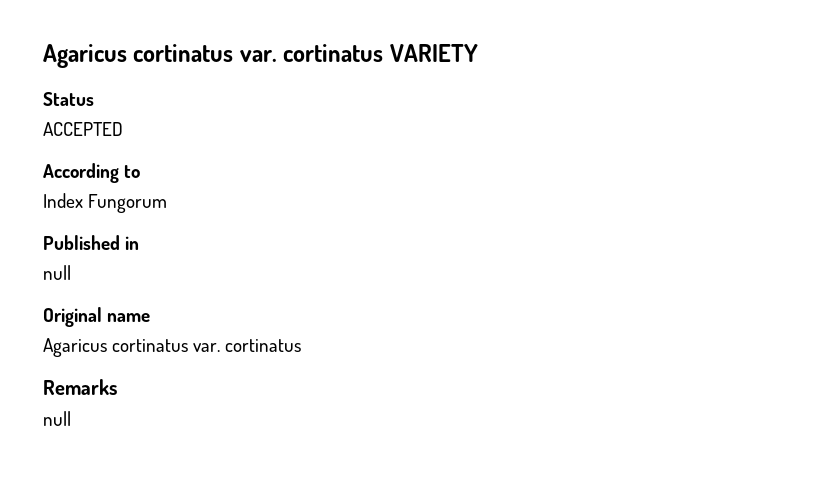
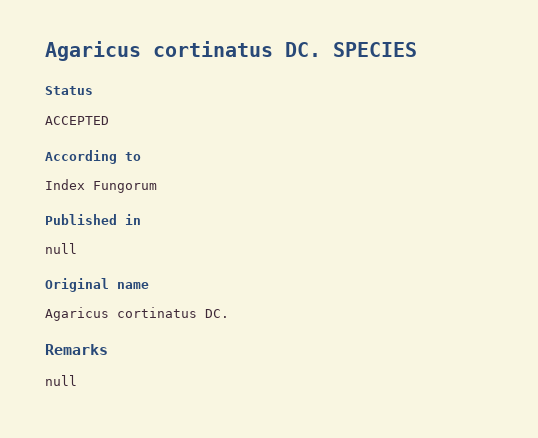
[43,44,478,68] Agaricus cortinatus var. cortinatus VARIETY -> [45,41,417,61] Agaricus cortinatus DC. SPECIES
[193,339,302,352] var. cortinatus -> [205,309,229,318] DC.

